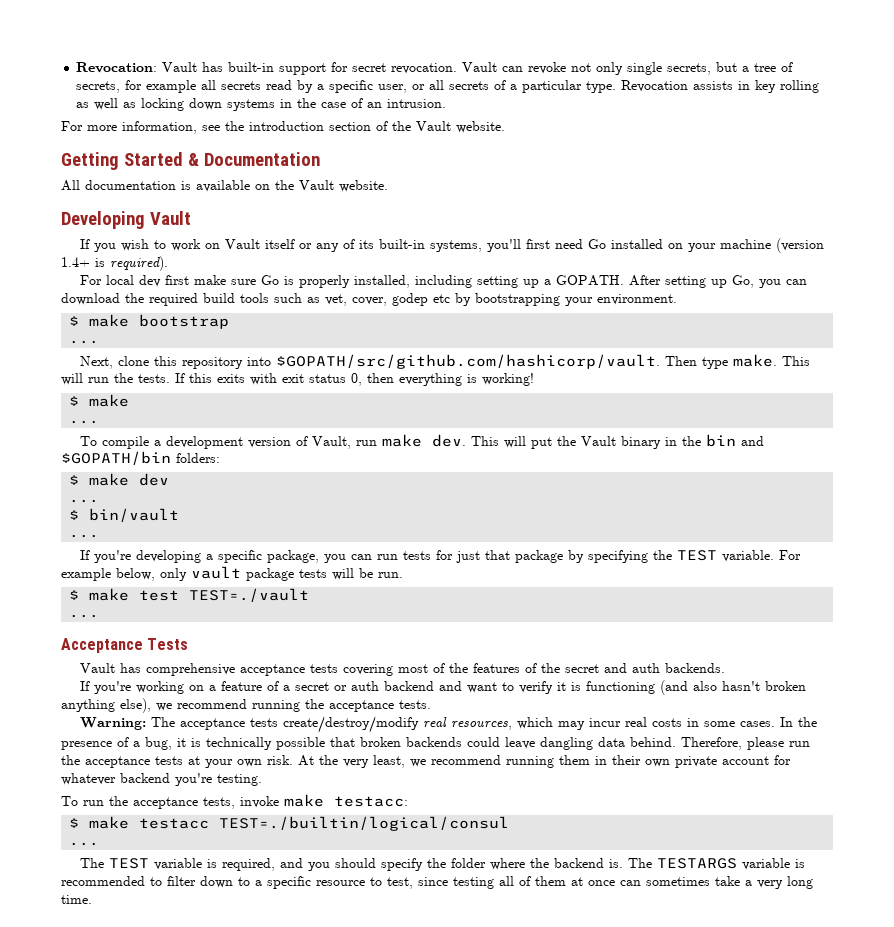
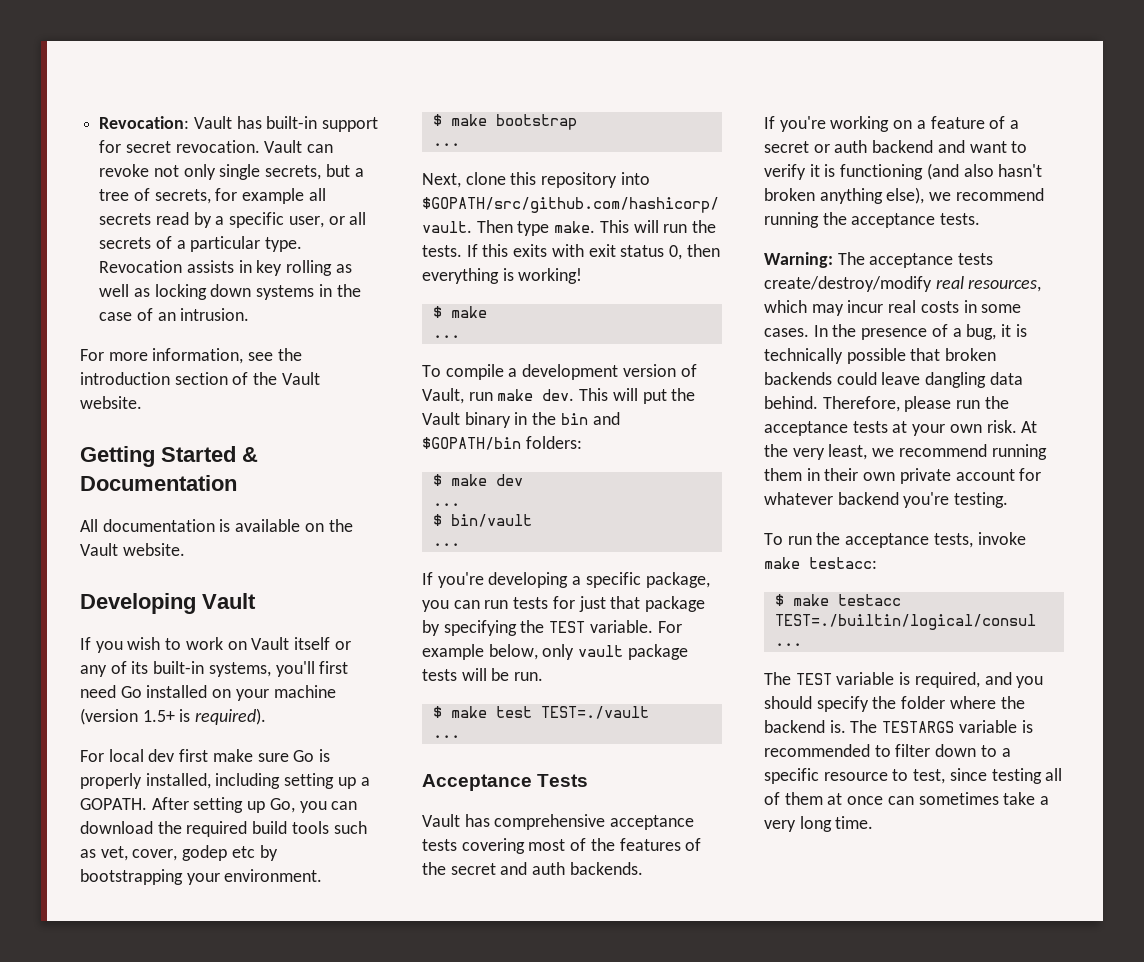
[61,257,90,267] 1.4+ -> [142,710,175,722] 1.5+

